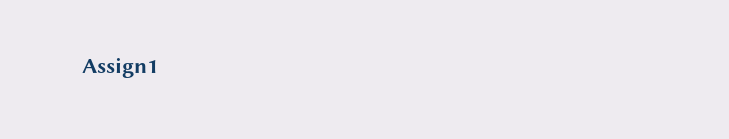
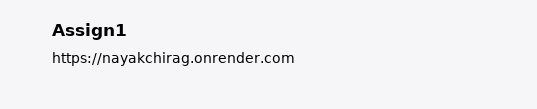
(158, 67) none -> [52,52,295,66] // https://nayakchirag.onrender.com

